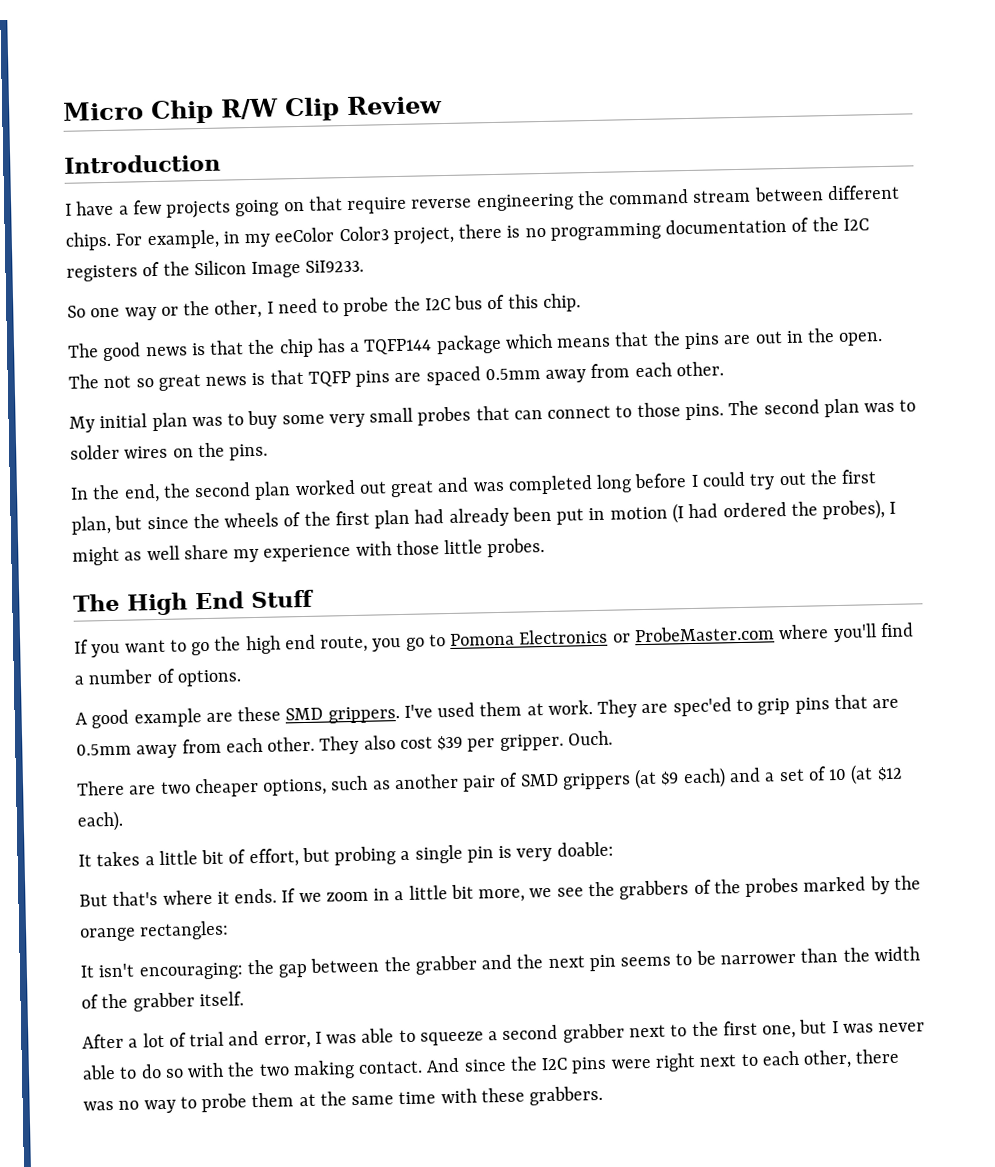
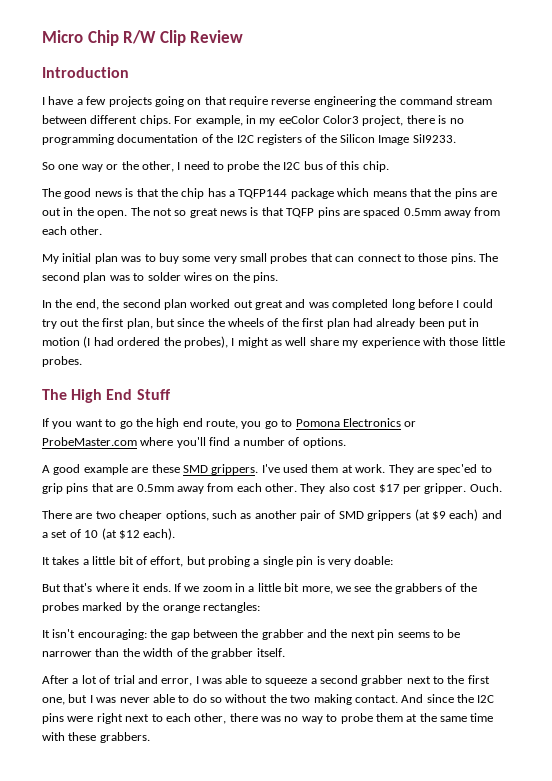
[437,735,464,751] $39 -> [378,484,400,493] $17
[187,1062,225,1078] with -> [225,694,268,703] without

